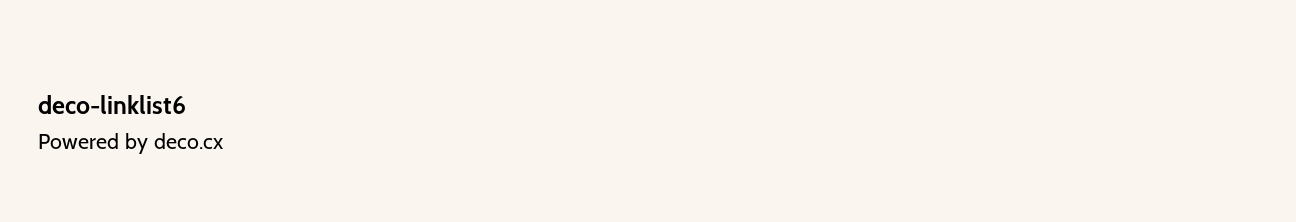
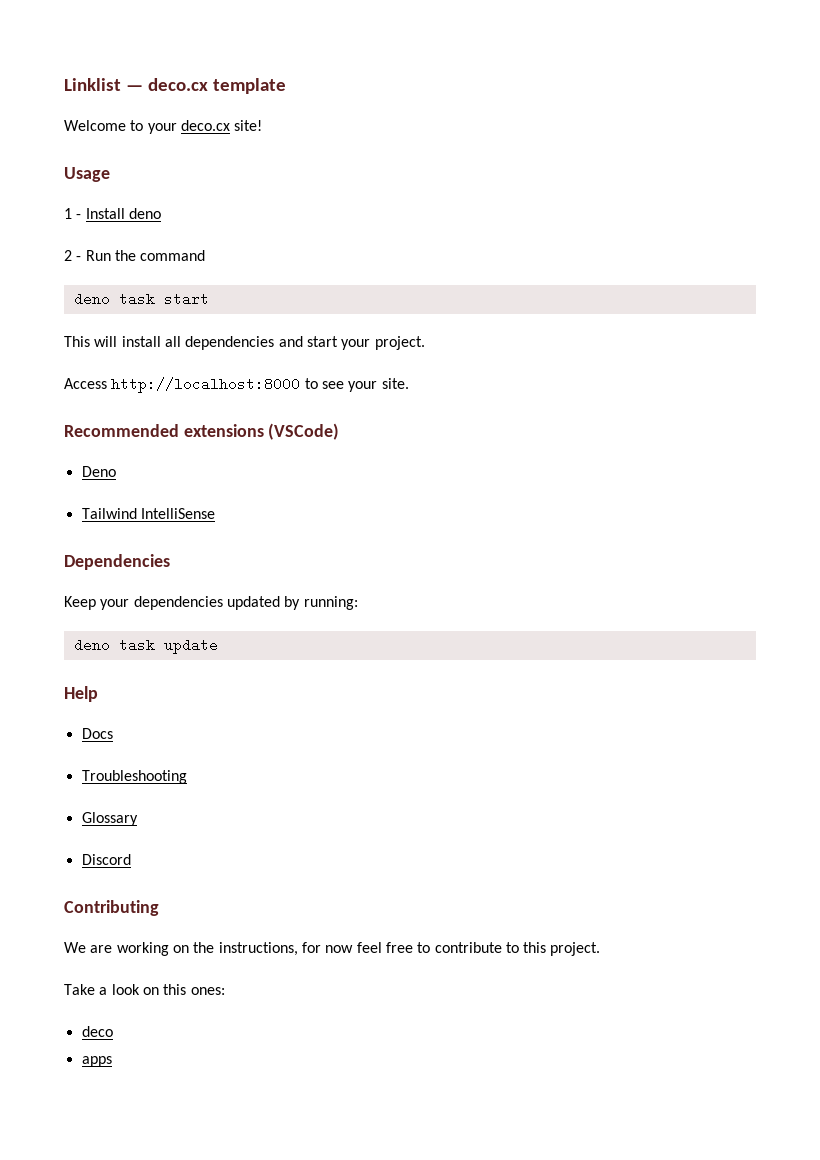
[38,95,186,114] [38,133,223,154] deco-linklist6 // Powered by deco.cx -> [64,78,286,94] [64,120,263,134] [64,167,110,182] [64,208,161,219] [64,250,206,261] [73,292,209,306] [64,336,425,350] [64,377,409,393] [64,423,340,440] [81,466,116,477] [81,508,215,519] [64,554,170,570] [64,596,358,610] [73,638,218,654] [64,686,98,702] [81,728,113,739] [81,770,187,784] [81,812,138,826] [81,854,131,865] [64,900,159,916] [64,942,601,956] [64,984,225,995] [81,1026,113,1037] [81,1056,112,1067] Linklist — deco.cx template // Welcome to your deco.cx site! // Usage // 1 - Install deno // 2 - Run the command // deno task start // This will install all dependencies and start your project. // Access http://localhost:8000 to see your site. // Recommended extensions (VSCode) // Deno // Tailwind IntelliSense // Dependencies // Keep your dependencies updated by running: // deno task update // Help // Docs // Troubleshooting // Glossary // Discord // Contributing // We are working on the instructions, for now feel free to contribute to this project. // Take a look on this ones: // deco // apps

